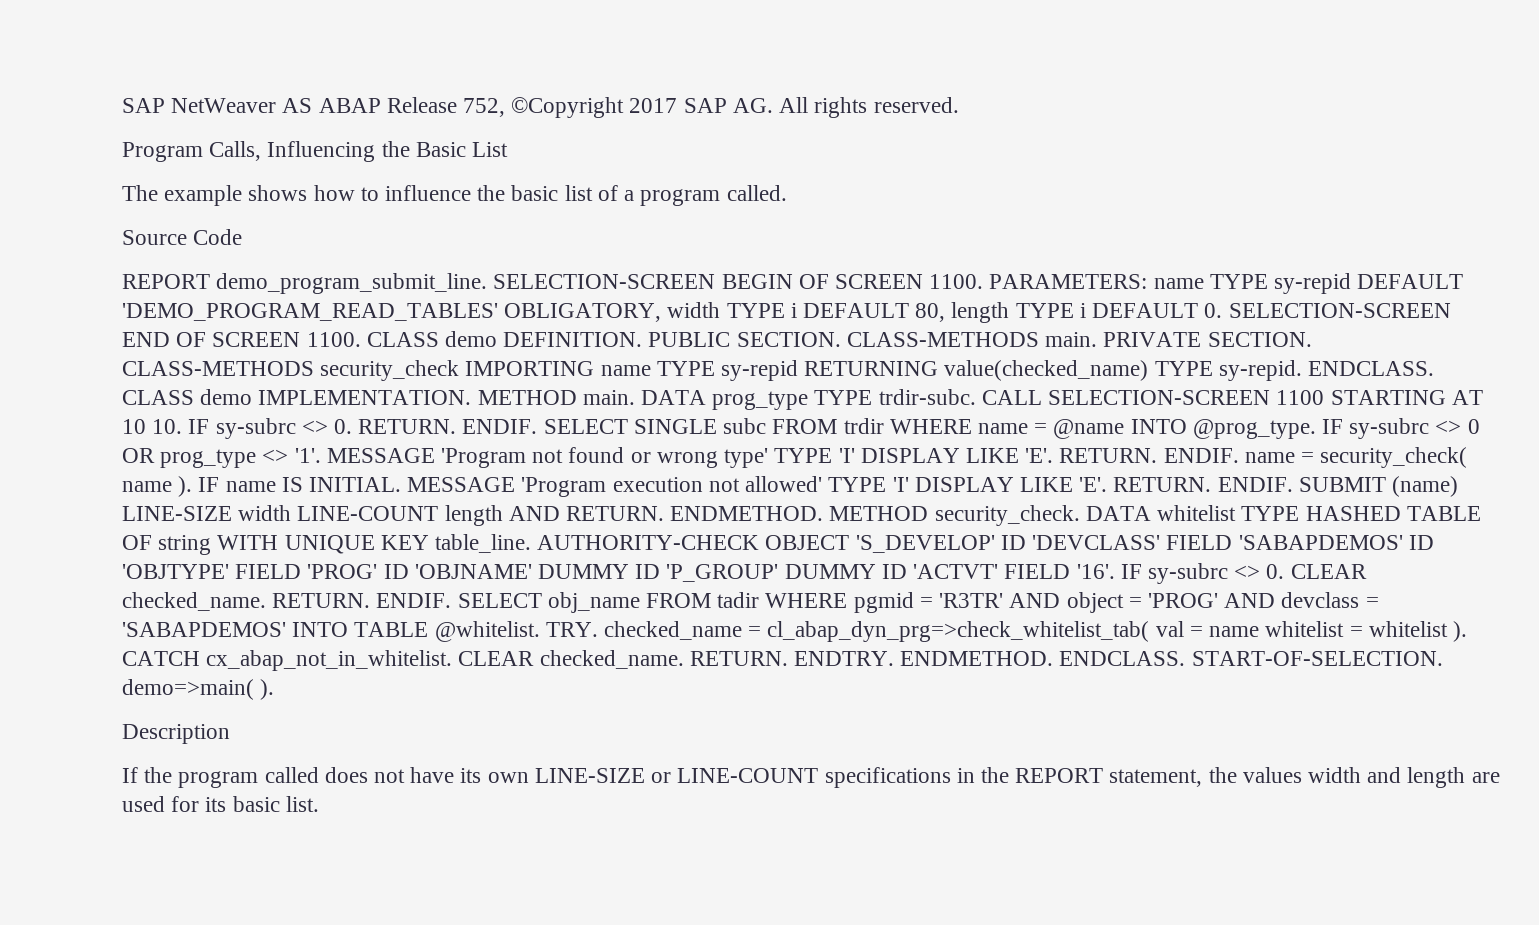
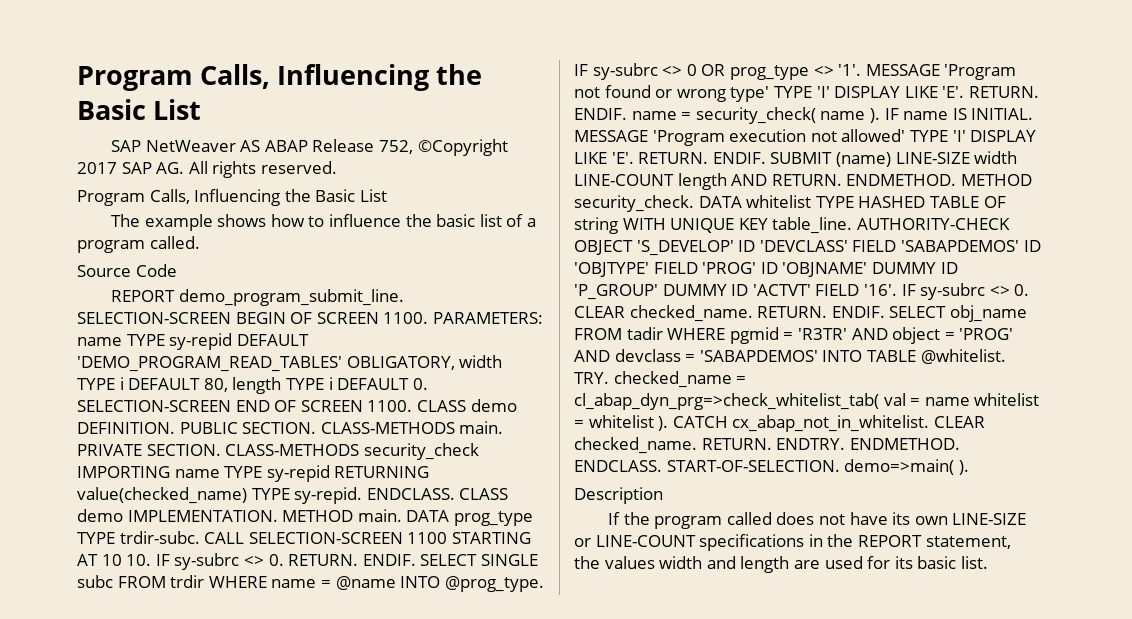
(122, 105) none -> [77,64,483,91] [77,99,202,120] Program Calls, Influencing the Basic List //

